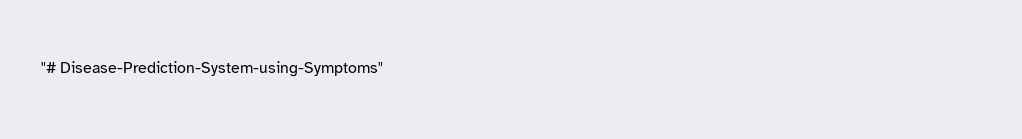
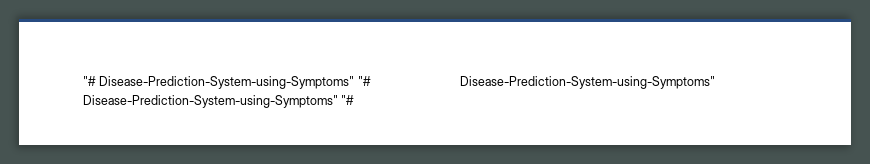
[41,61,384,77] "# Disease-Prediction-System-using-Symptoms" -> [83,76,371,89] [83,95,355,108] [460,76,715,89] "# Disease-Prediction-System-using-Symptoms" "# Disease-Prediction-System-using-Symptoms" "# Disease-Prediction-System-using-Symptoms"

